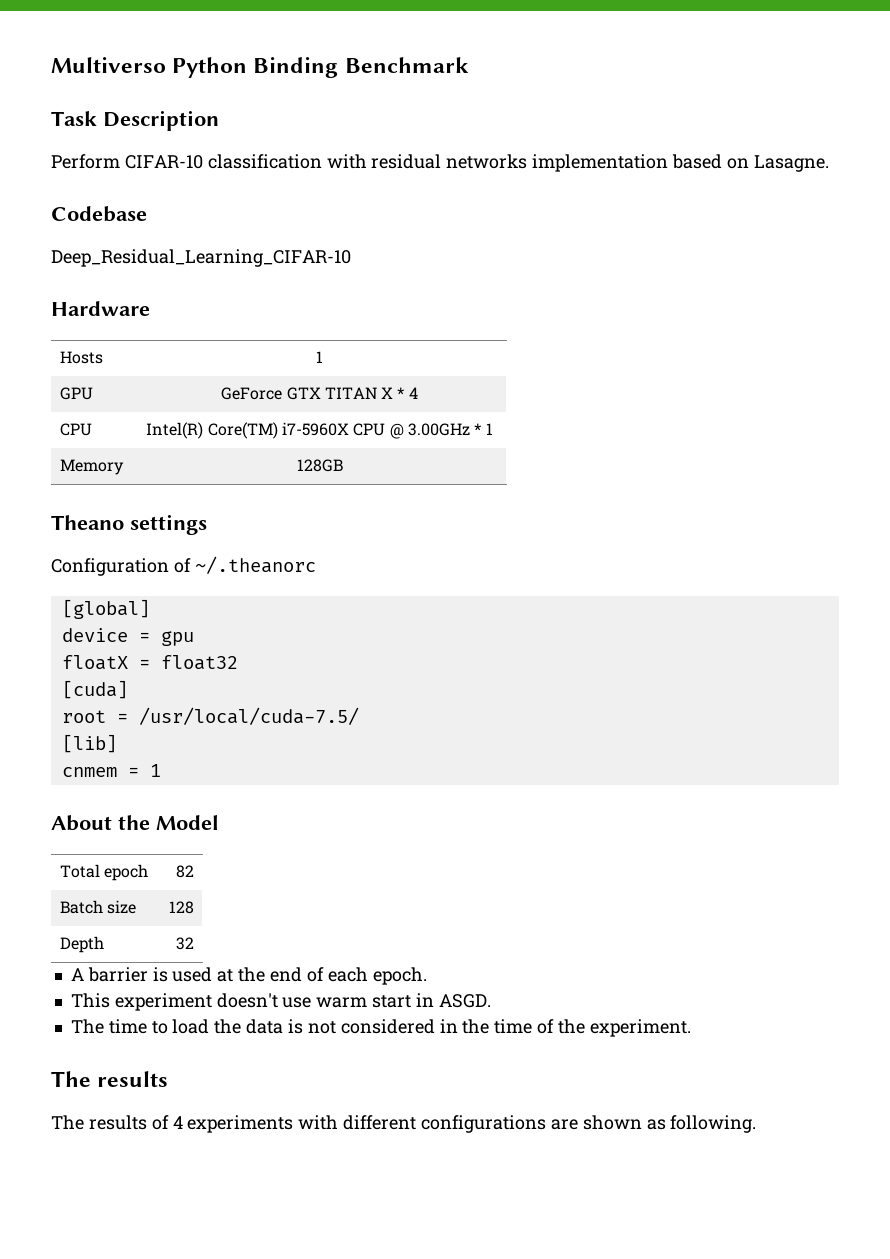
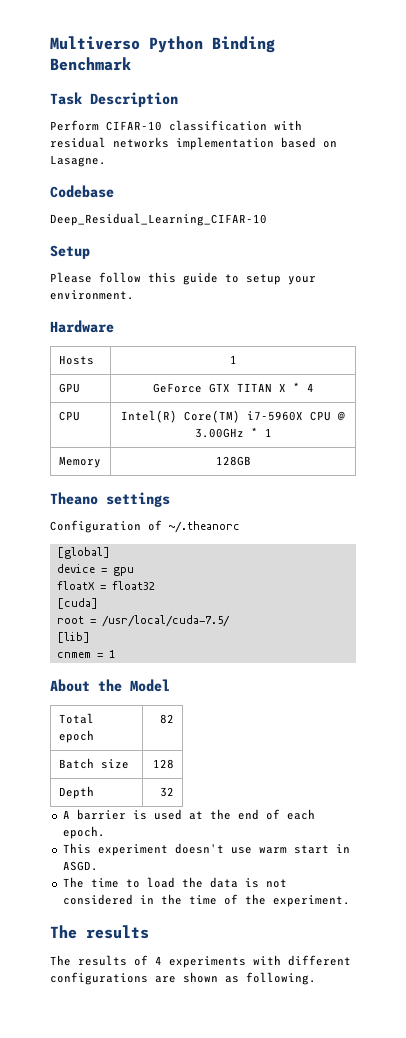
(351, 258) none -> [50,245,90,259] [50,272,316,285] [50,290,134,300] // Setup // Please follow this guide to setup your environment.

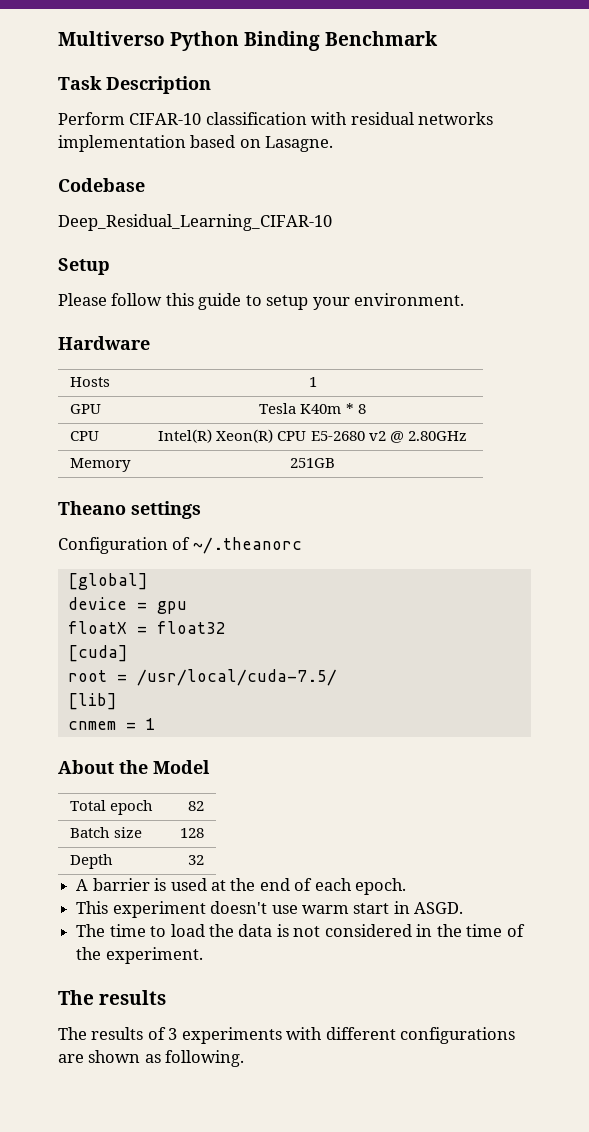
[152,382,314,393] [58,411,80,421] [121,410,345,423] [194,427,272,438] GeForce GTX TITAN X * 4 // CPU | Intel(R) Core(TM) i7-5960X CPU @ 3.00GHz * 1 -> [259,403,366,414] [69,431,99,441] [158,429,467,443] Tesla K40m * 8 // CPU | Intel(R) Xeon(R) CPU E5-2680 v2 @ 2.80GHz
[215,456,251,466] 128GB -> [290,458,335,468] 251GB
[155,956,162,965] 4 -> [168,1028,178,1040] 3

